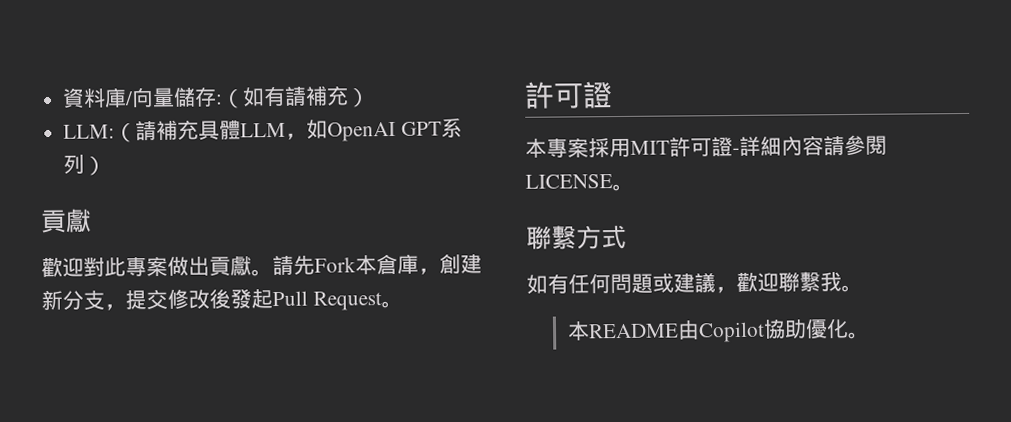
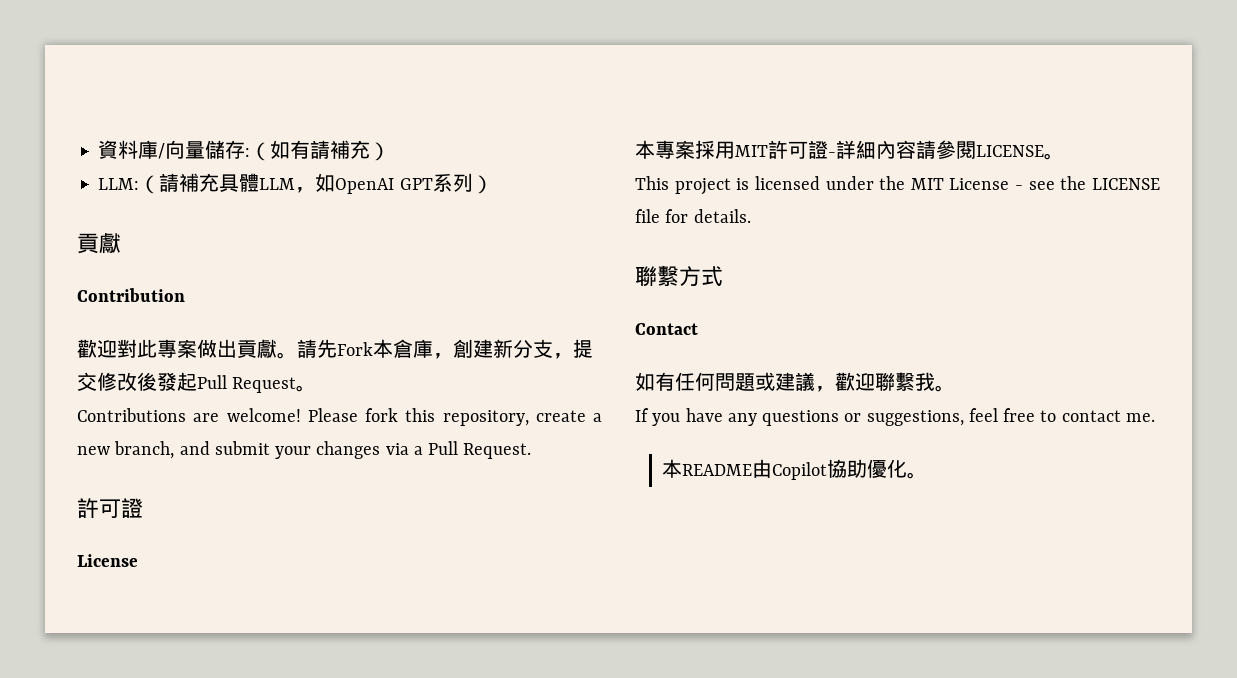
(92, 220) none -> [77,288,185,302] // Contribution
[524,81,613,109] // 許可證 -> [77,408,602,426] [77,441,532,459] [77,498,143,518] [77,554,138,567] // Contributions are welcome! Please fork this repository, create a new branch, and submit your changes via a Pull Request. // 許可證 // License
(634, 187) none -> [635,176,1160,195] [635,209,751,223] // This project is licensed under the MIT License - see the LICENSE file for details.
(627, 237) none -> [635,323,698,335] // Contact
(863, 288) none -> [635,408,1155,426] // If you have any questions or suggestions, feel free to contact me.

